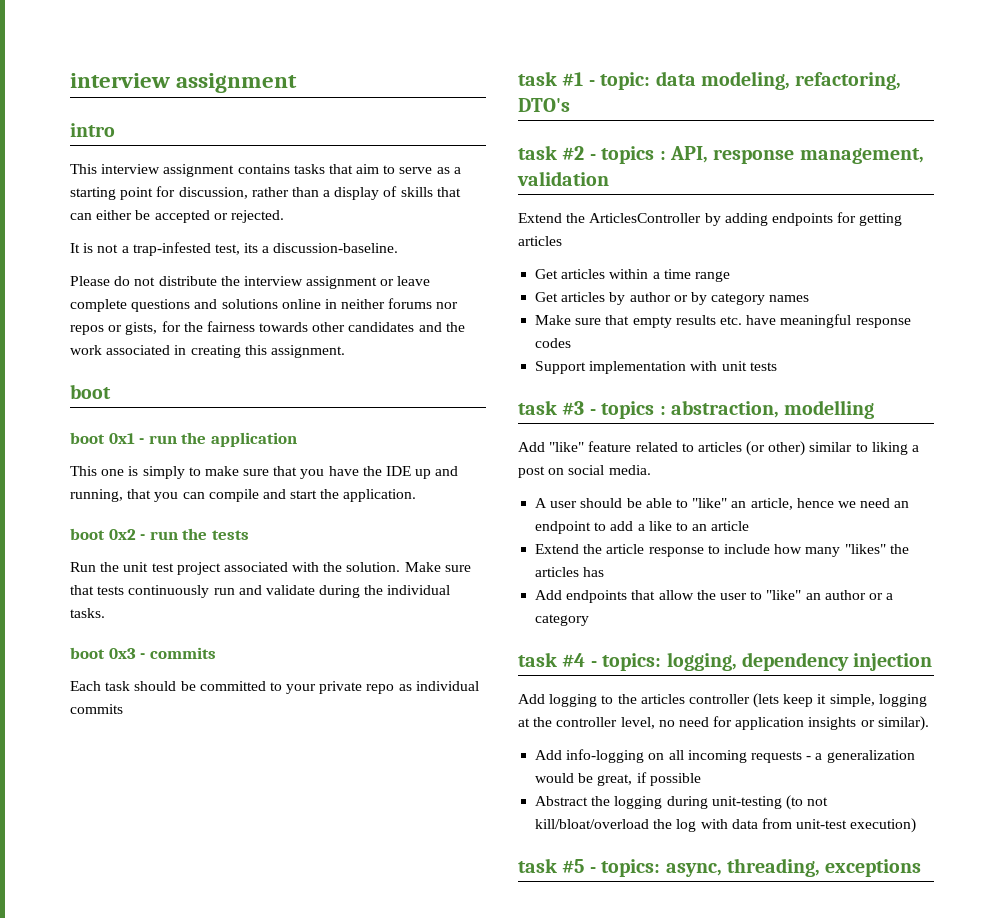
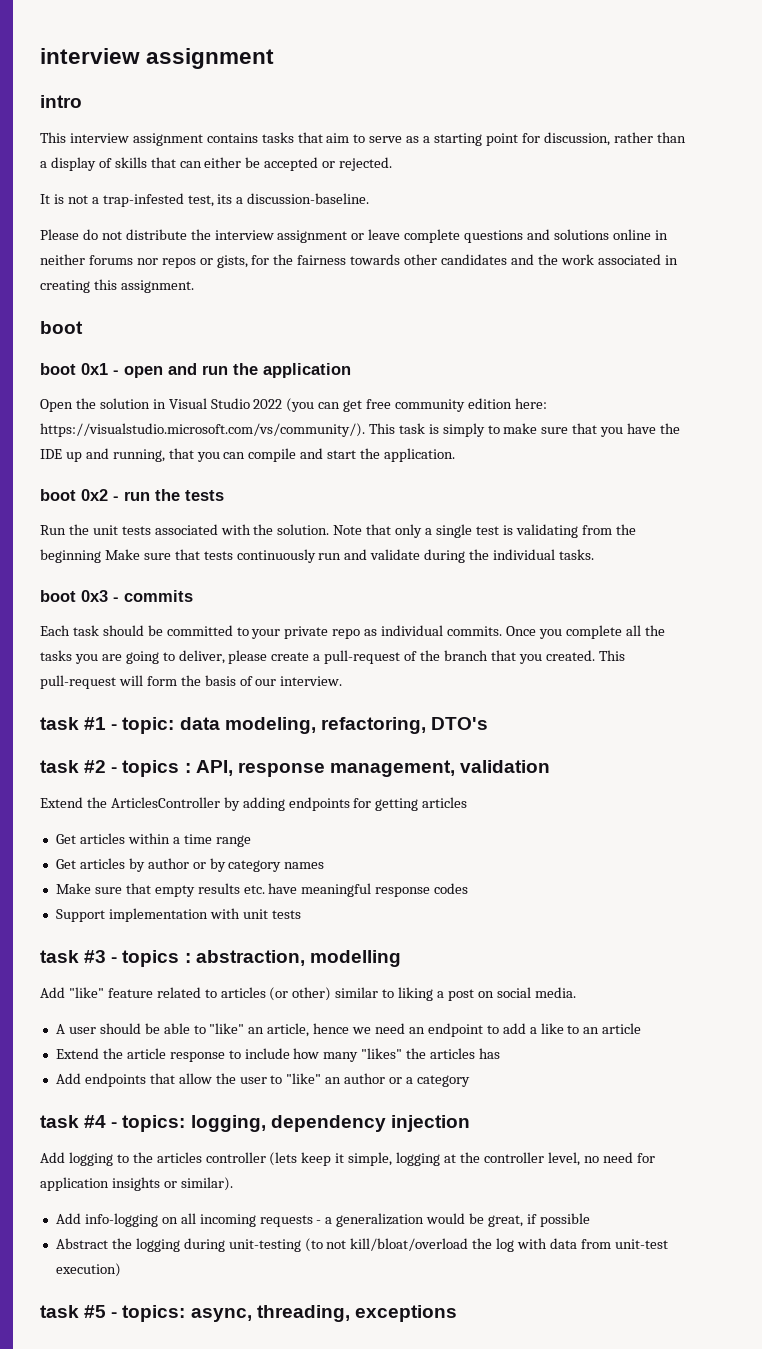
(145, 441) none -> [124,363,197,378] open and
[70,466,125,476] This one -> [40,398,547,412] [40,423,425,437] Open the solution in Visual Studio 2022 (you can get free community edition here: https://visualstudio.microsoft.com/vs/community/). This task
[151,562,221,575] test project -> [121,526,151,535] tests
(401, 567) none -> [333,524,636,538] [40,549,101,563] Note that only a single test is validating from the beginning
[70,704,123,714] commits -> [447,625,665,639] [40,650,625,664] [40,675,343,689] commits. Once you complete all the tasks you are going to deliver, please create a pull-request of the branch that you created. This pull-request will form the basis of our interview.

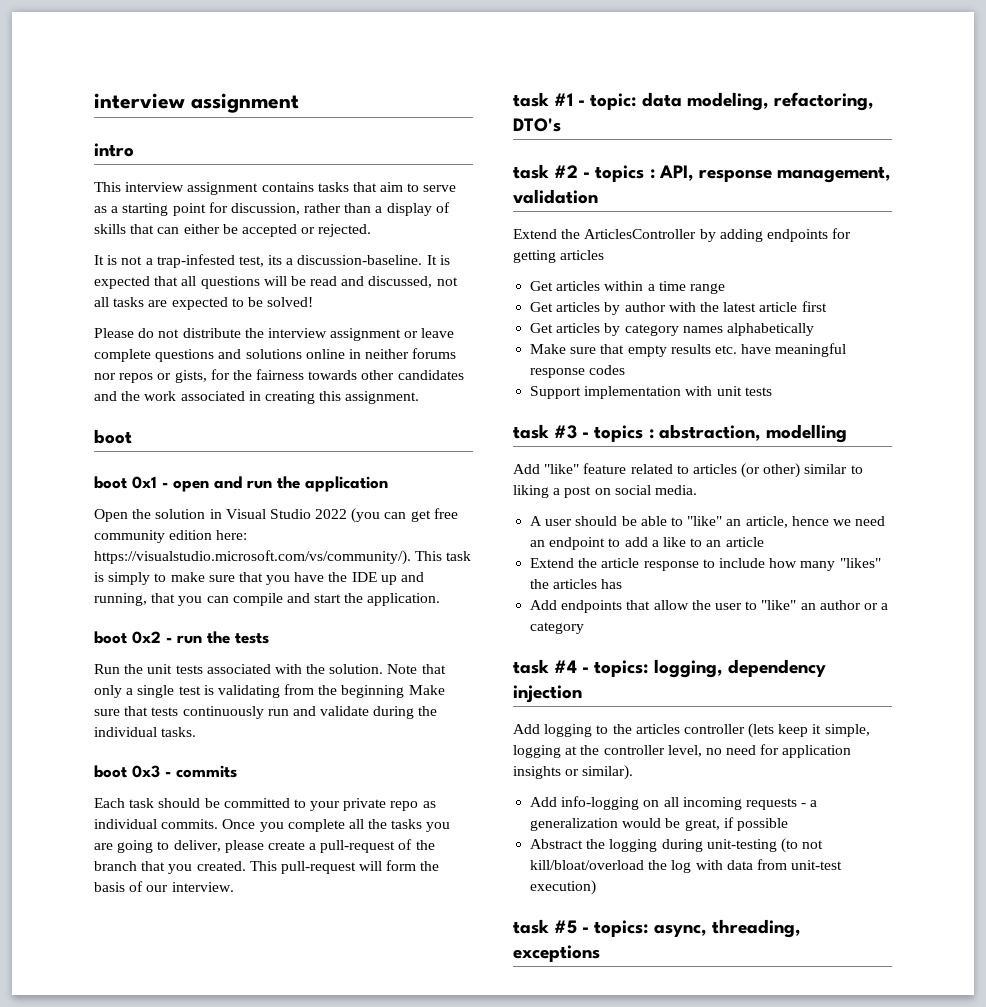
(370, 198) none -> [426,255,450,265] [94,276,458,289] [94,297,314,310] It is expected that all questions will be read and discussed, not all tasks are expected to be solved!
[192,862,206,869] or -> [668,301,827,312] [530,323,601,333] with the latest article first // Get articles
(325, 865) none -> [726,323,814,336] alphabetically

